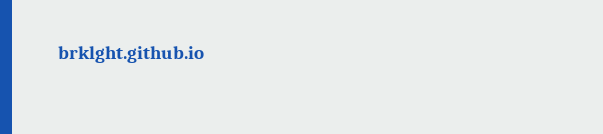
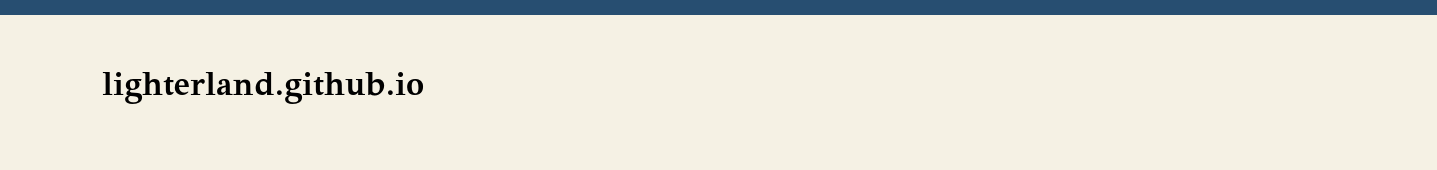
[58,46,204,63] brklght.github.io -> [102,72,424,104] lighterland.github.io

